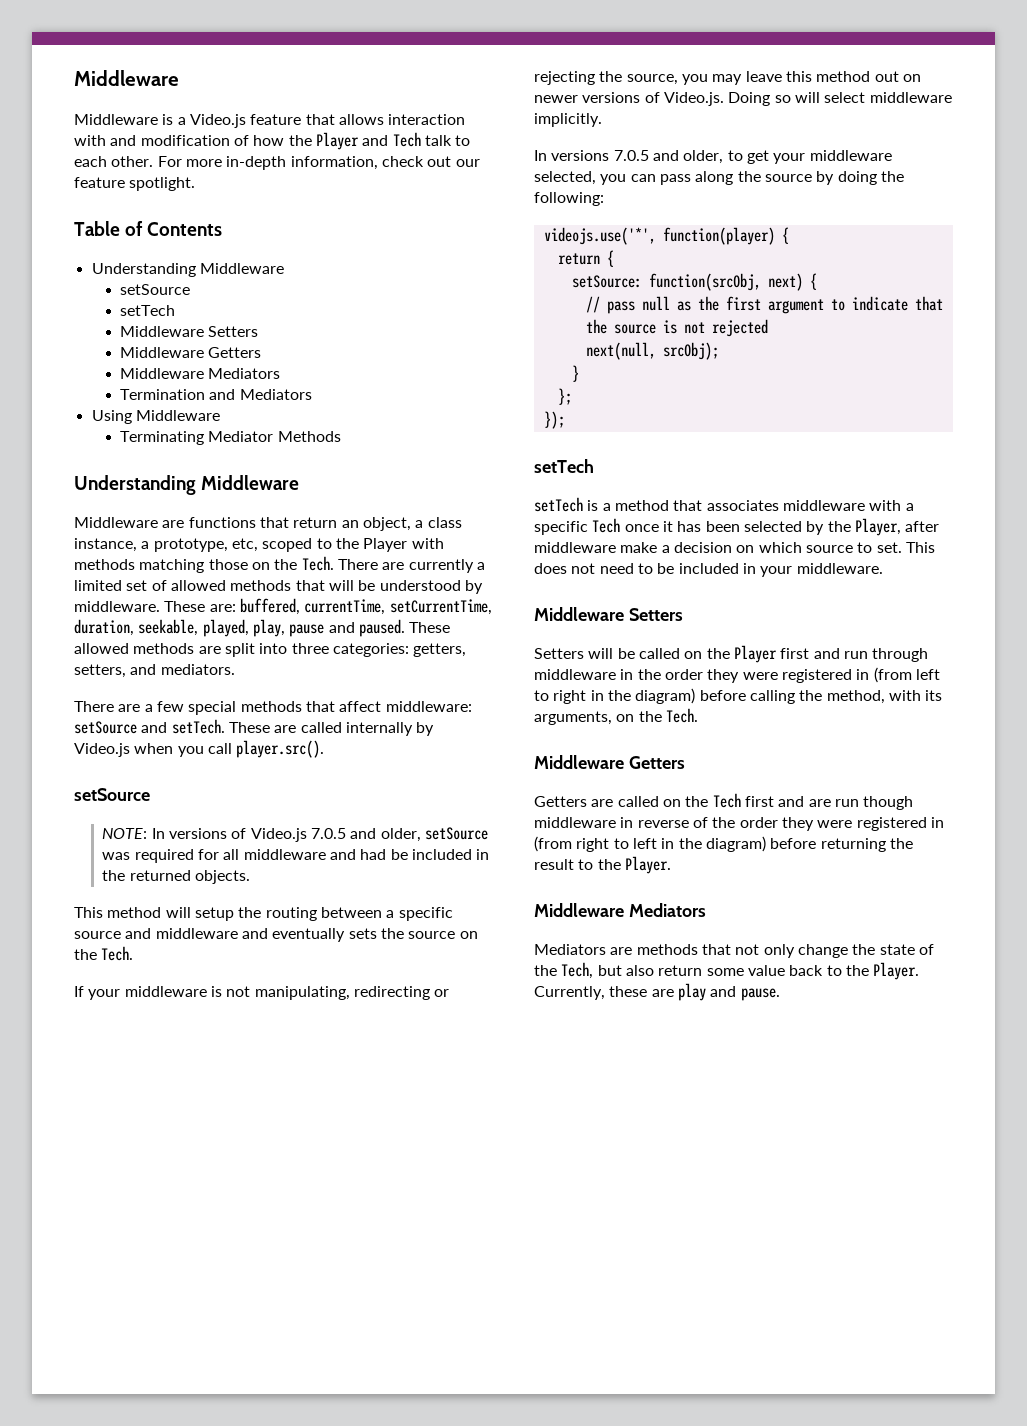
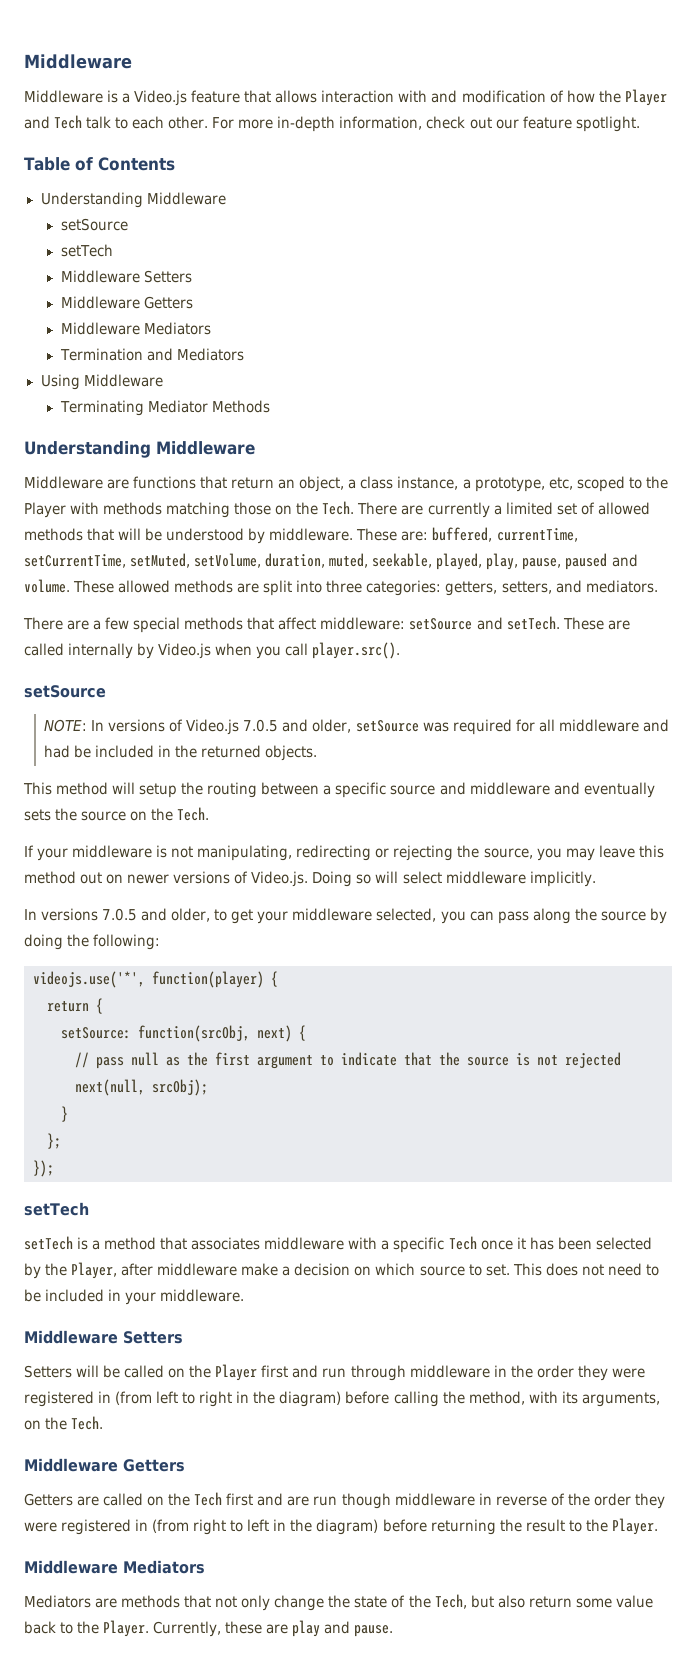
[74,619,405,637] duration, seekable, played, play, pause and paused. -> [130,553,638,570] [24,579,70,593] setMuted, setVolume, duration, muted, seekable, played, play, pause, paused and volume.

